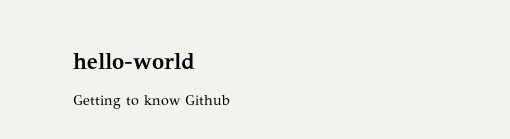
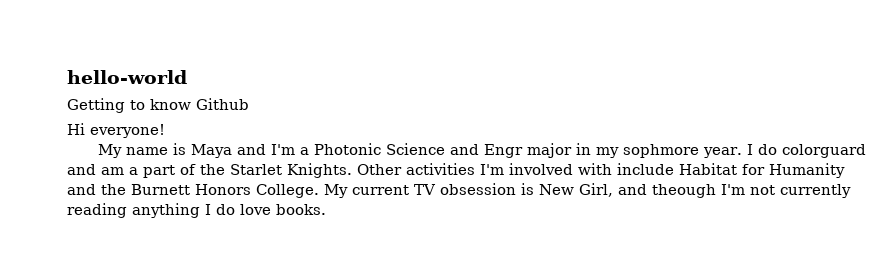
(230, 100) none -> [67,123,165,138] [98,143,867,158] [67,163,845,178] [67,183,851,198] [67,203,326,218] // Hi everyone! // My name is Maya and I'm a Photonic Science and Engr major in my sophmore year. I do colorguard and am a part of the Starlet Knights. Other activities I'm involved with include Habitat for Humanity and the Burnett Honors College. My current TV obsession is New Girl, and theough I'm not currently reading anything I do love books.

